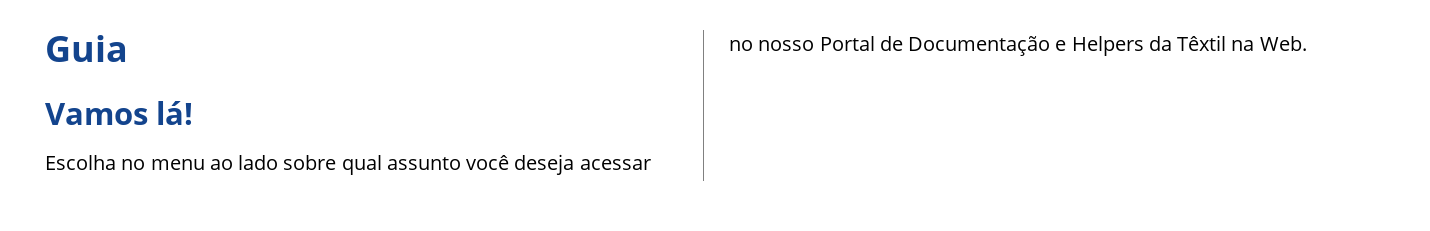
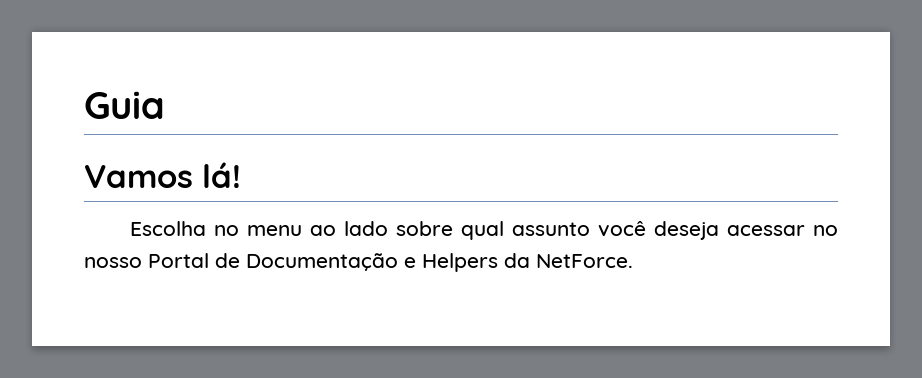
[1177,35,1307,51] Têxtil na Web. -> [536,254,633,268] NetForce.

